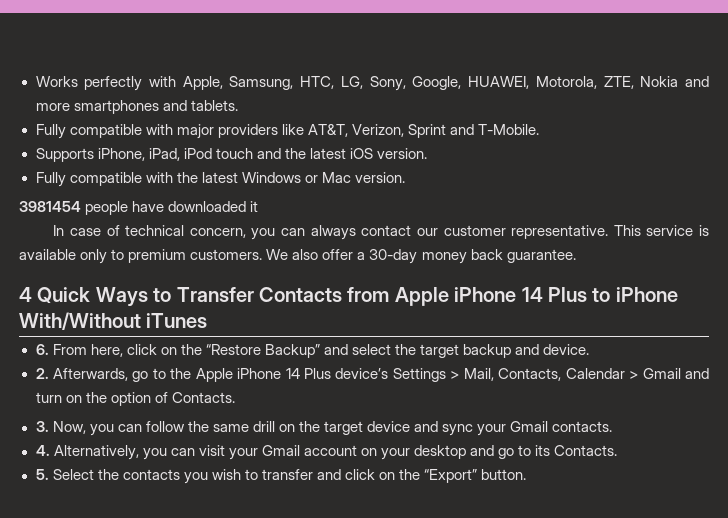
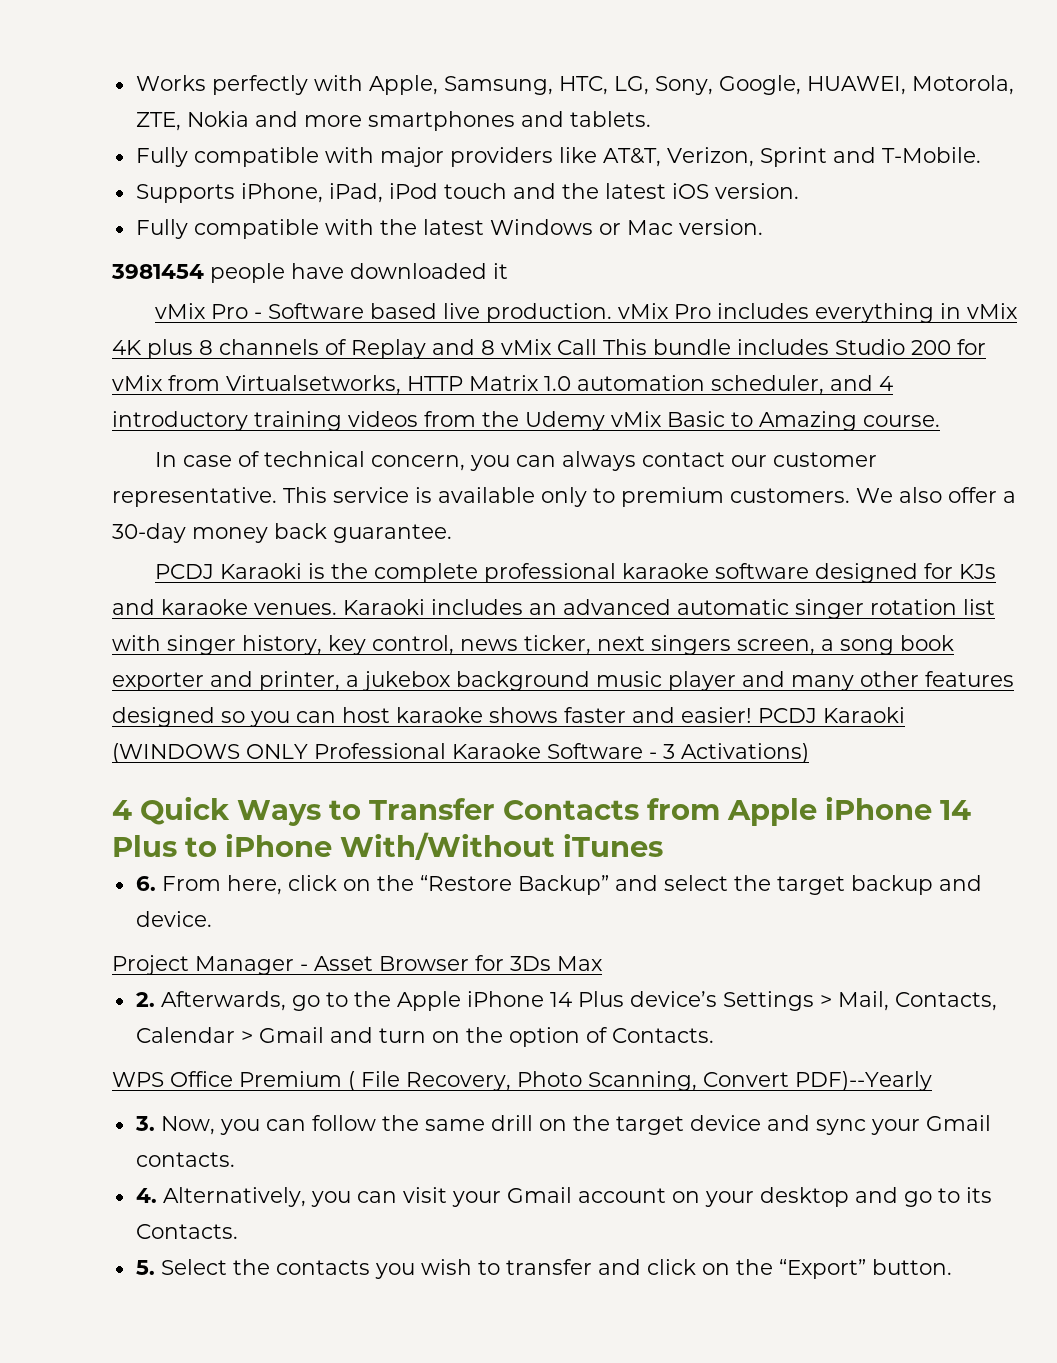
(259, 206) none -> [155,303,1019,323] [112,339,986,359] [112,375,893,395] [112,411,940,431] // vMix Pro - Software based live production. vMix Pro includes everything in vMix 4K plus 8 channels of Replay and 8 vMix Call This bundle includes Studio 200 for vMix from Virtualsetworks, HTTP Matrix 1.0 automation scheduler, and 4 introductory training videos from the Udemy vMix Basic to Amazing course.
(576, 256) none -> [155,563,997,583] [112,599,995,619] [112,635,954,655] [112,671,1014,691] [112,707,905,727] [112,743,809,763] // PCDJ Karaoki is the complete professional karaoke software designed for KJs and karaoke venues. Karaoki includes an advanced automatic singer rotation list with singer history, key control, news ticker, next singers screen, a song book exporter and printer, a jukebox background music player and many other features designed so you can host karaoke shows faster and easier! PCDJ Karaoki (WINDOWS ONLY Professional Karaoke Software - 3 Activations)
(590, 349) none -> [112,955,603,975] // Project Manager - Asset Browser for 3Ds Max
(235, 397) none -> [112,1071,932,1091] // WPS Office Premium ( File Recovery, Photo Scanning, Convert PDF)--Yearly

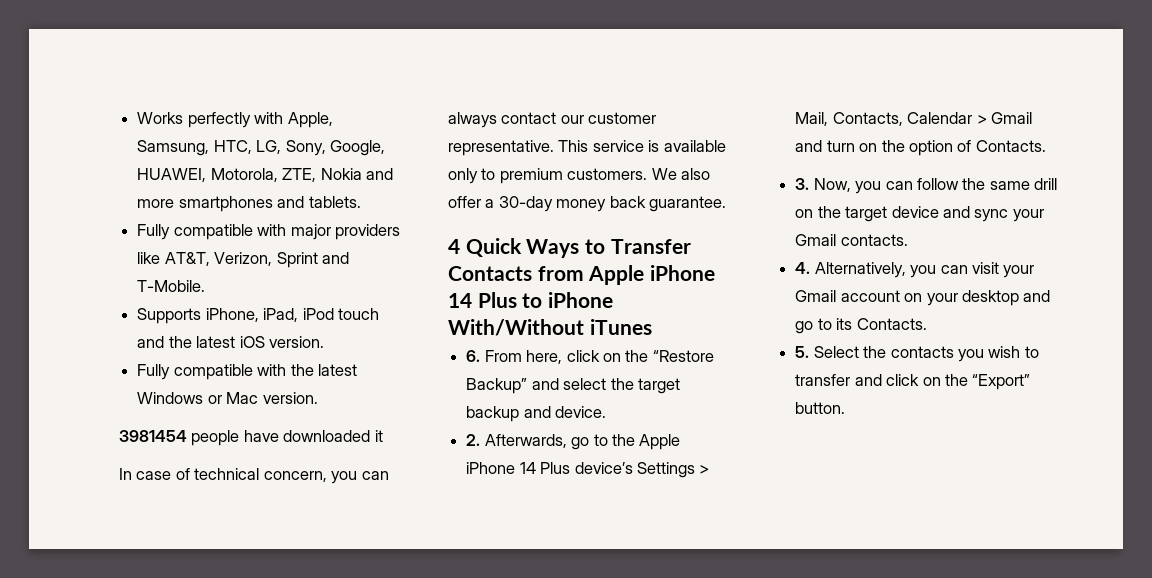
[155,303,1019,323] [112,339,986,359] [112,375,893,395] [112,411,940,431] // vMix Pro - Software based live production. vMix Pro includes everything in vMix 4K plus 8 channels of Replay and 8 vMix Call This bundle includes Studio 200 for vMix from Virtualsetworks, HTTP Matrix 1.0 automation scheduler, and 4 introductory training videos from the Udemy vMix Basic to Amazing course. -> (383, 436) none
[155,563,997,583] [112,599,995,619] [112,635,954,655] [112,671,1014,691] [112,707,905,727] [112,743,809,763] // PCDJ Karaoki is the complete professional karaoke software designed for KJs and karaoke venues. Karaoki includes an advanced automatic singer rotation list with singer history, key control, news ticker, next singers screen, a song book exporter and printer, a jukebox background music player and many other features designed so you can host karaoke shows faster and easier! PCDJ Karaoki (WINDOWS ONLY Professional Karaoke Software - 3 Activations) -> (727, 204) none
[112,955,603,975] // Project Manager - Asset Browser for 3Ds Max -> (607, 412) none
[112,1071,932,1091] // WPS Office Premium ( File Recovery, Photo Scanning, Convert PDF)--Yearly -> (1046, 146) none

